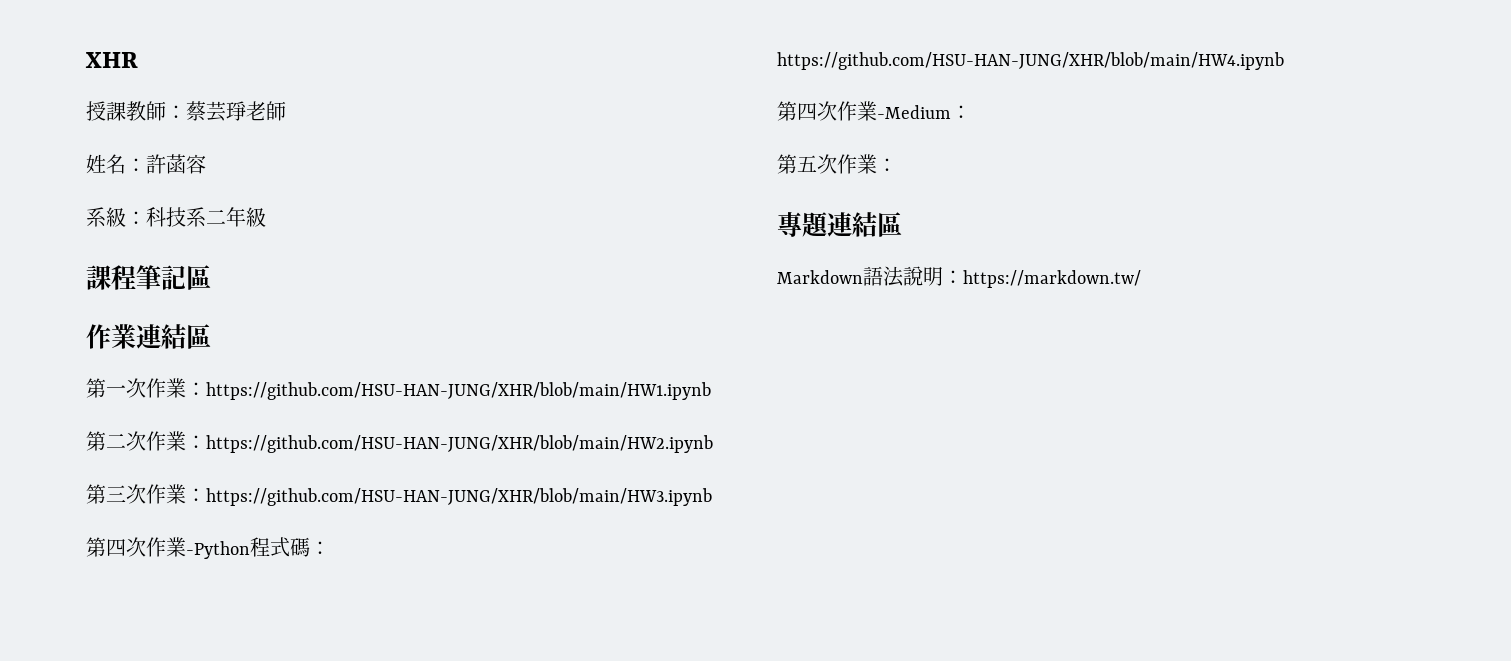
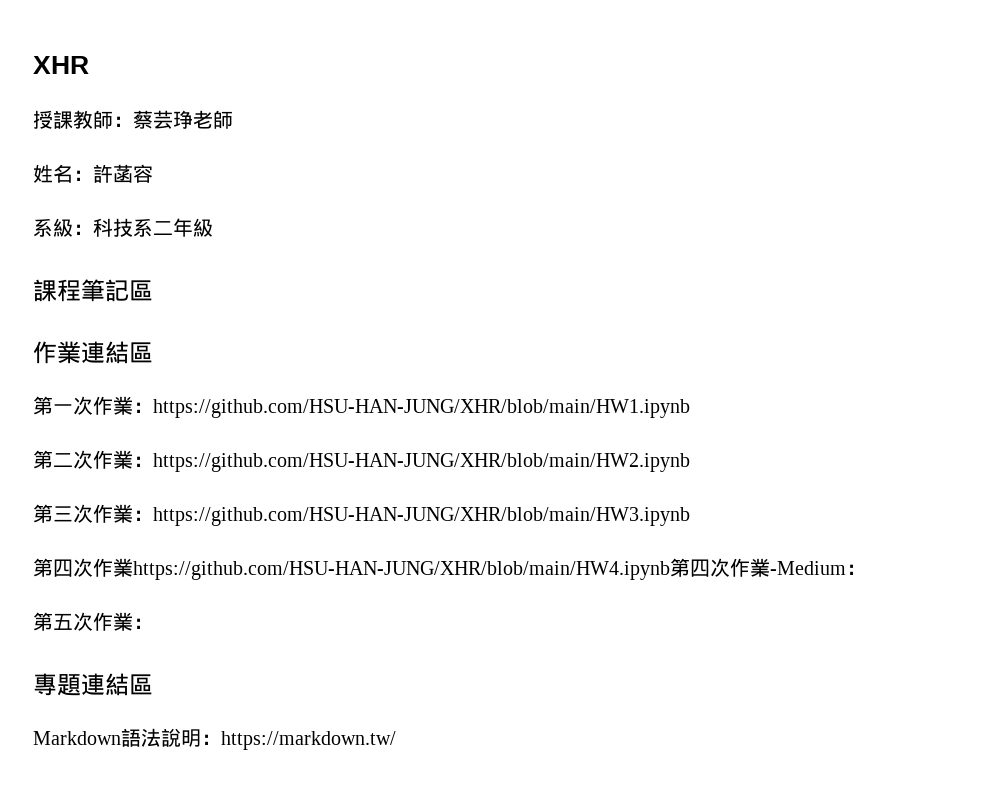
[186,537,330,559] -Python程式碼： -> (133, 567) none
(1284, 61) // -> (670, 570) none

